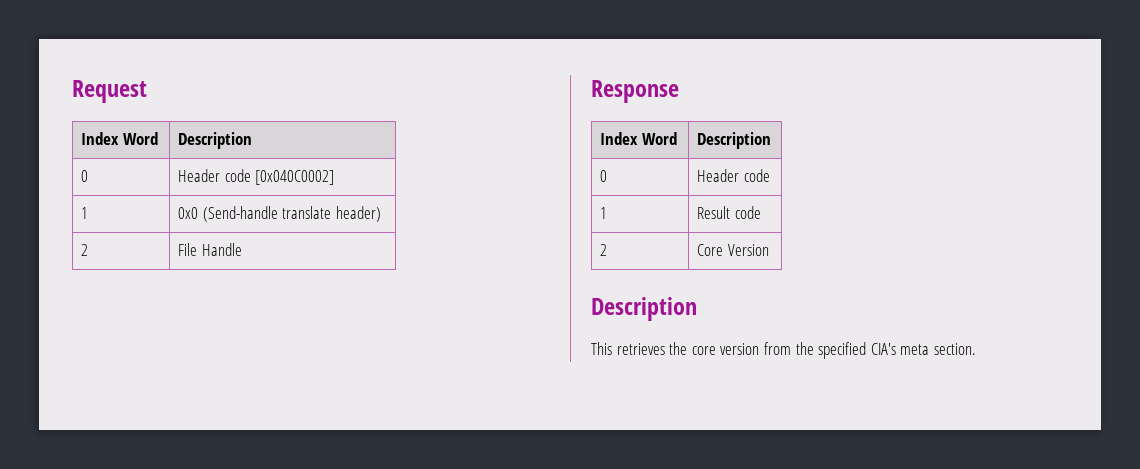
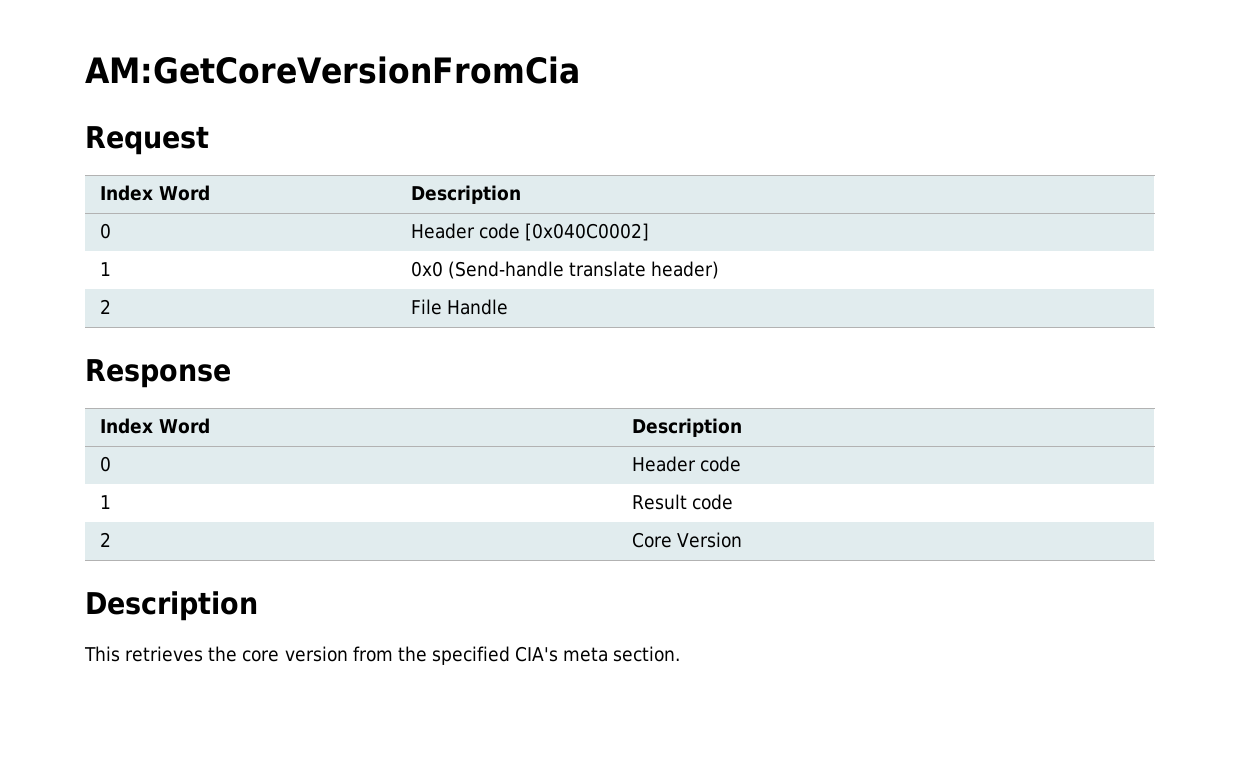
(72, 91) none -> [85,56,580,84] AM:GetCoreVersionFromCia //

